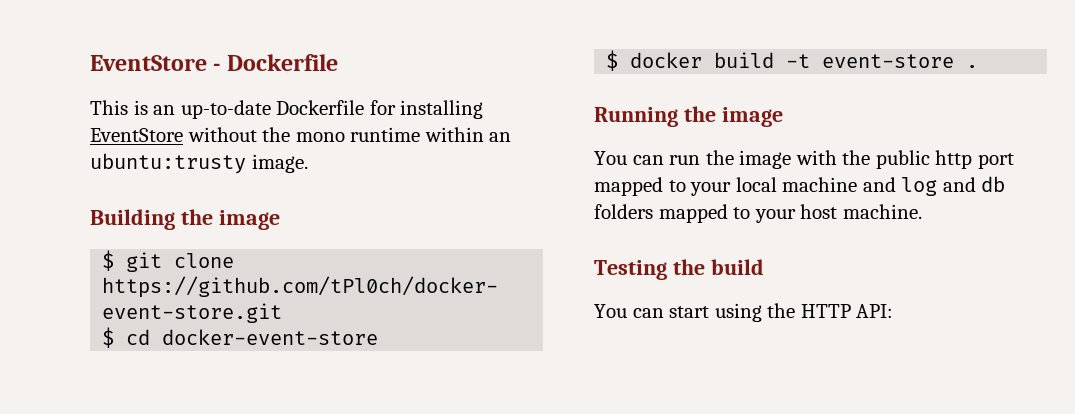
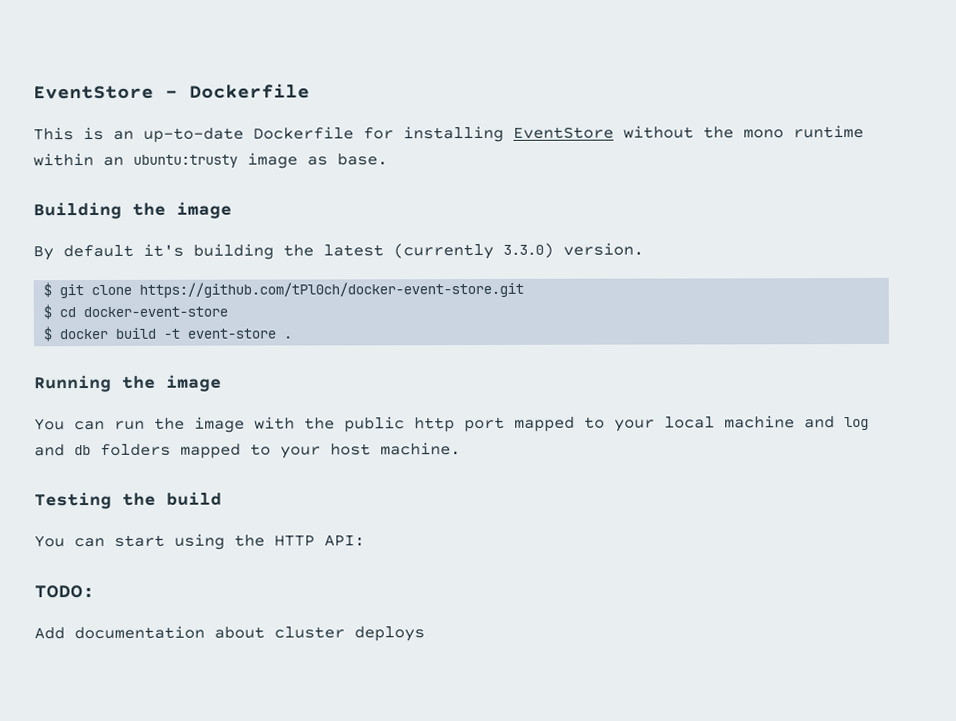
[251,154,308,173] image. -> [247,152,388,169] image as base.
(280, 220) none -> [33,242,644,261] // By default it's building the latest (currently 3.3.0) version.
(894, 311) none -> [34,585,95,599] [34,625,425,642] // TODO: // Add documentation about cluster deploys

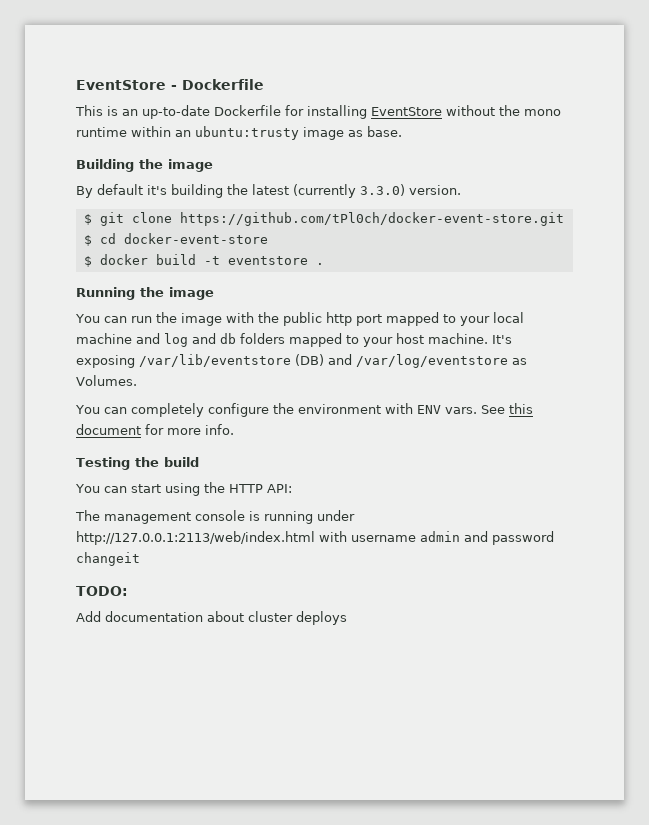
[187,328,277,339] event-store -> [227,256,308,265] eventstore
(461, 449) none -> [492,335,512,344] [76,354,527,368] [76,375,137,386] [75,403,533,417] [76,424,234,435] It's exposing /var/lib/eventstore (DB) and /var/log/eventstore as Volumes. // You can completely configure the environment with ENV vars. See this document for more info.
(365, 540) none -> [75,510,355,524] [76,531,554,545] [76,552,140,566] // The management console is running under http://127.0.0.1:2113/web/index.html with username admin and password changeit

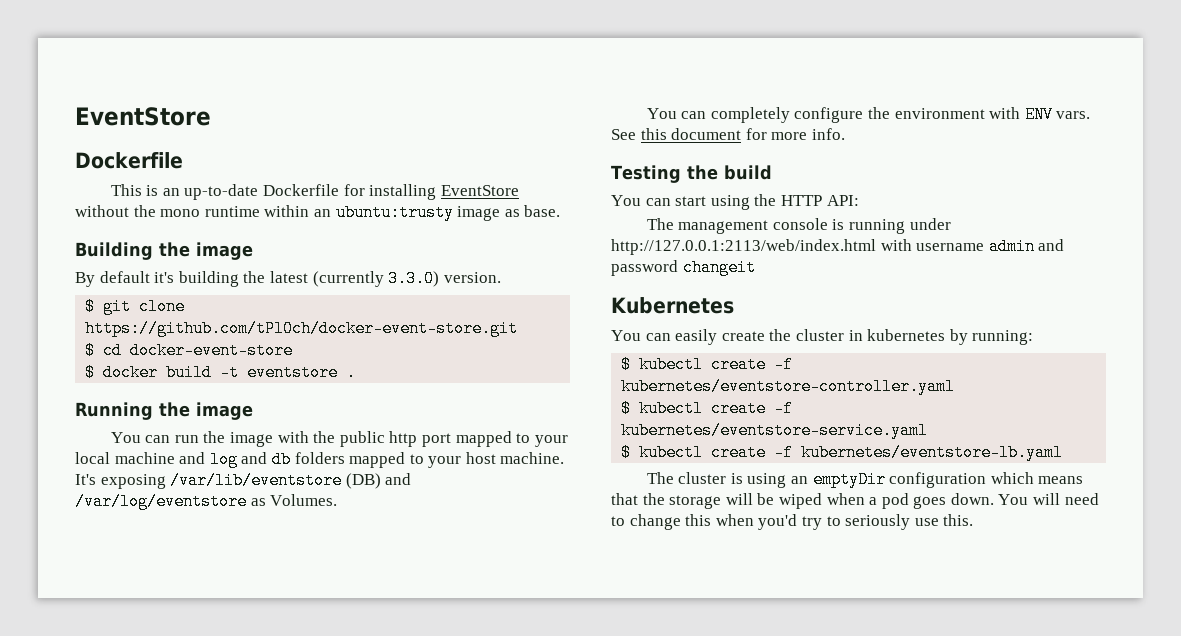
[76,80,177,90] EventStore - -> [75,107,211,126] EventStore //
[76,586,128,596] [76,611,347,625] TODO: // Add documentation about cluster deploys -> [611,297,734,314] [611,329,1034,345] [621,356,794,373] [621,378,956,395] [621,400,794,417] [621,422,929,439] [621,444,1064,461] [646,471,1084,488] [611,493,1099,509] [611,514,974,530] Kubernetes // You can easily create the cluster in kubernetes by running: // $ kubectl create -f kubernetes/eventstore-controller.yaml // $ kubectl create -f kubernetes/eventstore-service.yaml // $ kubectl create -f kubernetes/eventstore-lb.yaml // The cluster is using an emptyDir configuration which means that the storage will be wiped when a pod goes down. You will need to change this when you'd try to seriously use this.

